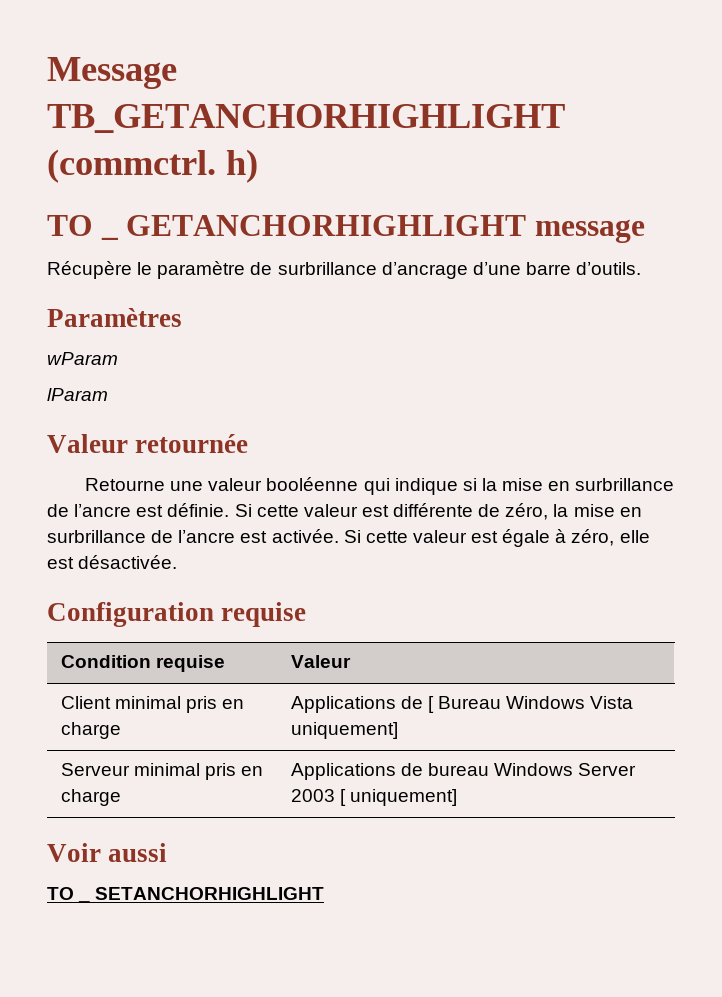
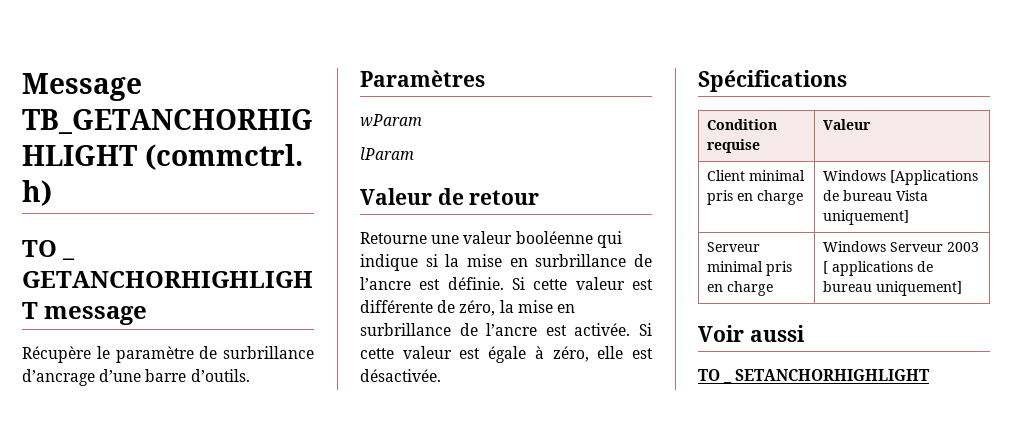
[135,434,249,453] retournée -> [437,188,540,205] de retour
[47,602,307,627] Configuration requise -> [698,70,847,92] Spécifications
[290,696,586,713] Applications de [ Bureau Windows -> [822,170,978,185] [822,190,892,201] Windows [Applications de bureau
[290,763,637,780] [290,789,346,806] Applications de bureau Windows Server 2003 [ -> [822,241,979,252] [822,261,933,276] [822,281,872,292] Windows Serveur 2003 [ applications de bureau

